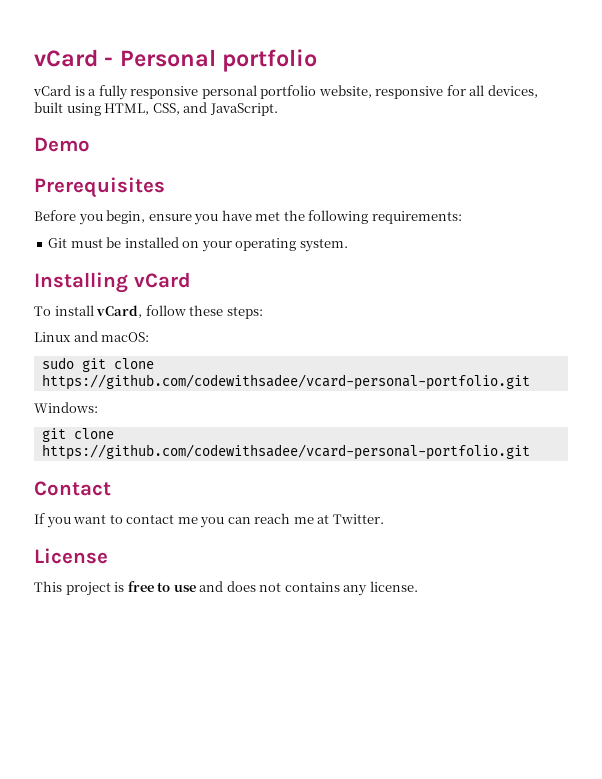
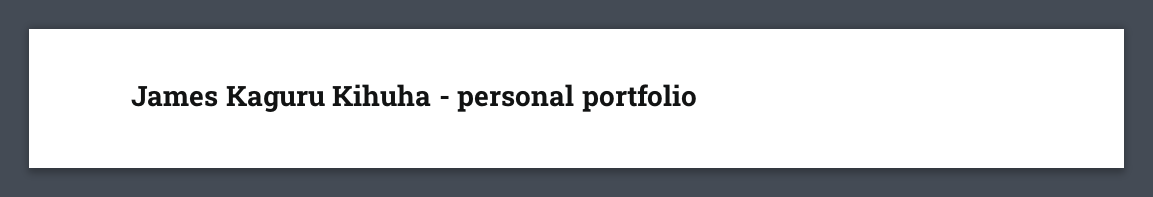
[34,49,318,72] [33,85,538,100] [34,102,278,116] [34,137,90,152] [34,177,165,198] [34,210,462,225] [48,237,348,252] [34,272,191,293] [34,305,263,319] [34,331,150,342] [41,357,154,372] [41,374,530,390] [34,402,98,413] [41,428,114,442] [41,444,530,460] [34,481,111,496] [34,513,384,528] [34,548,108,564] [34,581,418,596] vCard - Personal portfolio // vCard is a fully responsive personal portfolio website, responsive for all devices, built using HTML, CSS, and JavaScript. // Demo // Prerequisites // Before you begin, ensure you have met the following requirements: // Git must be installed on your operating system. // Installing vCard // To install vCard, follow these steps: // Linux and macOS: // sudo git clone https://github.com/codewithsadee/vcard-personal-portfolio.git // Windows: // git clone https://github.com/codewithsadee/vcard-personal-portfolio.git // Contact // If you want to contact me you can reach me at Twitter. // License // This project is free to use and does not contains any license. -> [131,84,697,112] James Kaguru Kihuha - personal portfolio

